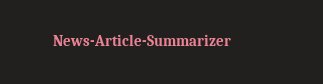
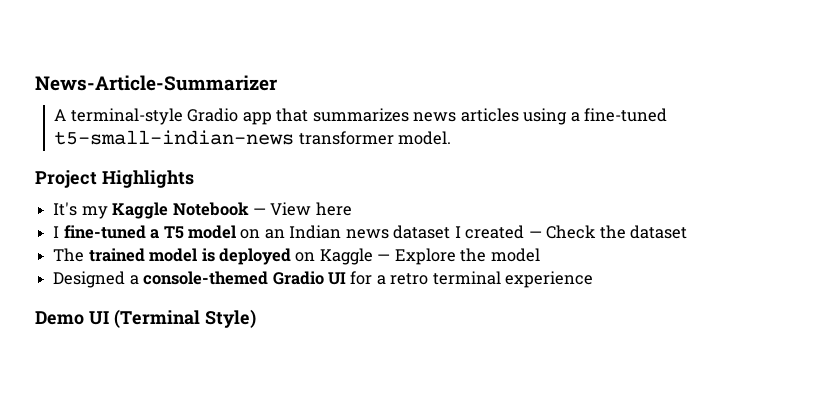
(231, 40) none -> [54,108,667,125] [54,130,452,145] [35,170,194,188] [53,202,352,219] [53,225,687,239] [53,248,540,265] [53,271,594,288] [35,309,256,328] // A terminal-style Gradio app that summarizes news articles using a fine-tuned t5-small-indian-news transformer model. // Project Highlights // It's my Kaggle Notebook — View here // I fine-tuned a T5 model on an Indian news dataset I created — Check the dataset // The trained model is deployed on Kaggle — Explore the model // Designed a console-themed Gradio UI for a retro terminal experience // Demo UI (Terminal Style)

